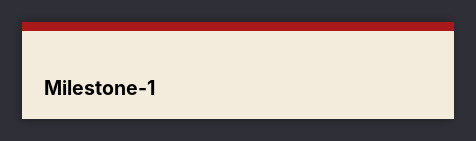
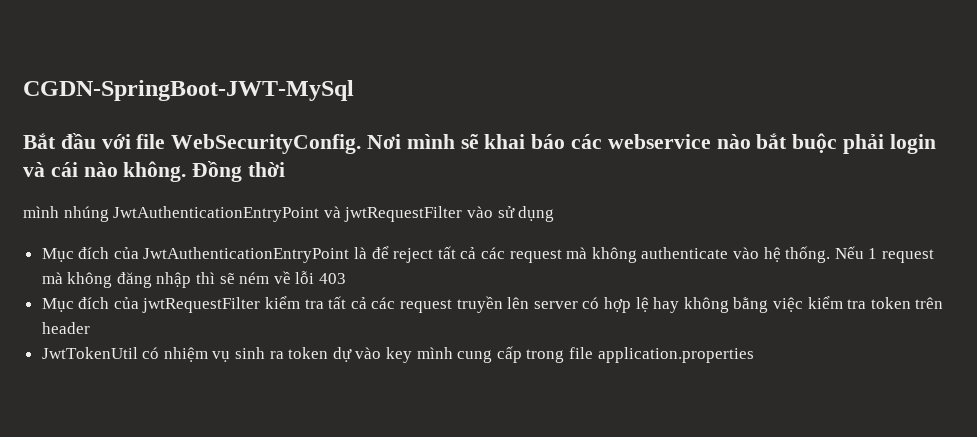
[44,80,155,95] Milestone-1 -> [23,80,354,101] [23,133,936,154] [23,161,286,182] [23,206,555,222] [41,246,934,263] [41,271,347,288] [41,296,944,313] [41,322,90,334] [41,346,754,363] CGDN-SpringBoot-JWT-MySql // Bắt đầu với file WebSecurityConfig. Nơi mình sẽ khai báo các webservice nào bắt buộc phải login và cái nào không. Đồng thời // mình nhúng JwtAuthenticationEntryPoint và jwtRequestFilter vào sử dụng // Mục đích của JwtAuthenticationEntryPoint là để reject tất cả các request mà không authenticate vào hệ thống. Nếu 1 request mà không đăng nhập thì sẽ ném về lỗi 403 // Mục đích của jwtRequestFilter kiểm tra tất cả các request truyền lên server có hợp lệ hay không bằng việc kiểm tra token trên header // JwtTokenUtil có nhiệm vụ sinh ra token dự vào key mình cung cấp trong file application.properties

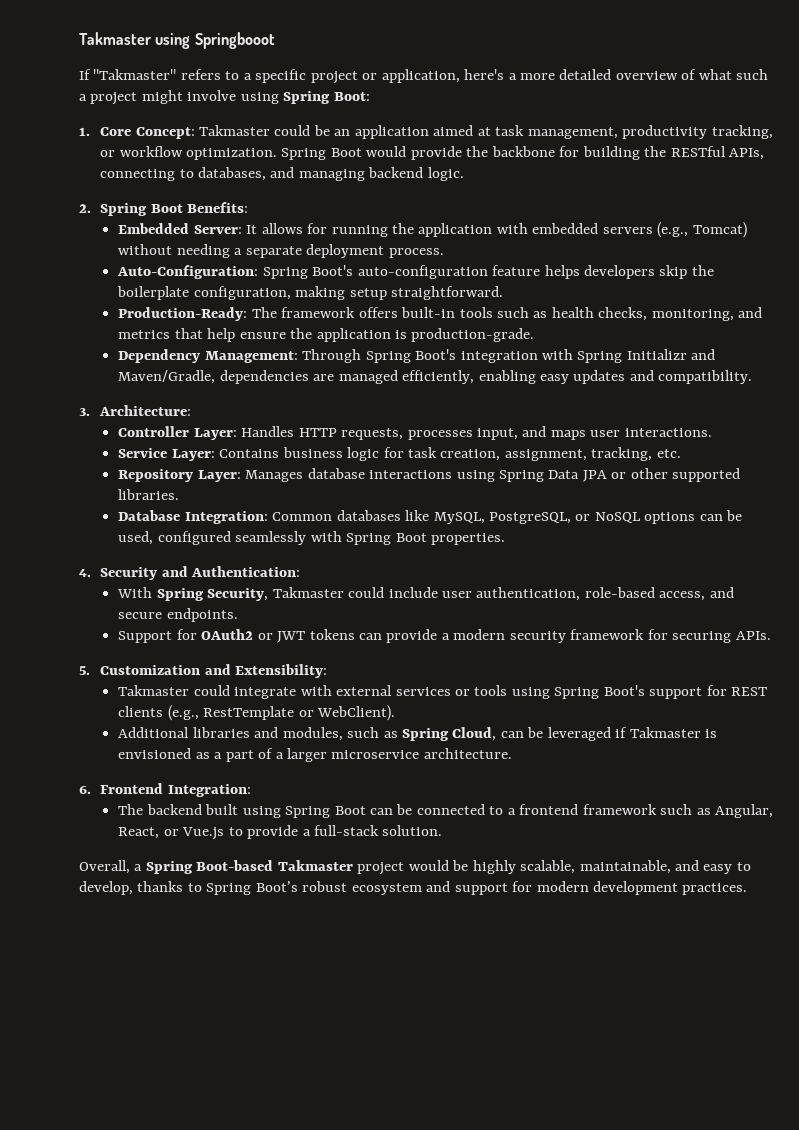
[23,80,354,101] [23,133,936,154] [23,161,286,182] [23,206,555,222] [41,246,934,263] [41,271,347,288] [41,296,944,313] [41,322,90,334] [41,346,754,363] CGDN-SpringBoot-JWT-MySql // Bắt đầu với file WebSecurityConfig. Nơi mình sẽ khai báo các webservice nào bắt buộc phải login và cái nào không. Đồng thời // mình nhúng JwtAuthenticationEntryPoint và jwtRequestFilter vào sử dụng // Mục đích của JwtAuthenticationEntryPoint là để reject tất cả các request mà không authenticate vào hệ thống. Nếu 1 request mà không đăng nhập thì sẽ ném về lỗi 403 // Mục đích của jwtRequestFilter kiểm tra tất cả các request truyền lên server có hợp lệ hay không bằng việc kiểm tra token trên header // JwtTokenUtil có nhiệm vụ sinh ra token dự vào key mình cung cấp trong file application.properties -> [79,32,275,49] [79,69,769,84] [79,90,370,105] [79,125,773,139] [100,146,765,160] [100,167,464,181] [79,202,249,216] [118,222,747,238] [118,244,444,258] [117,265,714,279] [117,286,504,300] [118,307,763,321] [118,328,535,342] [118,349,716,363] [118,370,753,384] [79,405,192,416] [118,426,712,440] [118,447,681,461] [118,468,741,482] [118,489,180,500] [118,510,743,524] [118,531,505,545] [79,566,301,580] [117,587,734,601] [118,608,238,622] [118,629,771,643] [79,664,328,678] [118,685,768,699] [118,705,396,721] [118,727,718,741] [118,748,512,762] [79,783,251,797] [118,804,774,818] [118,825,443,840] [79,860,751,875] [79,881,748,895] Takmaster using Springbooot // If "Takmaster" refers to a specific project or application, here's a more detailed overview of what such a project might involve using Spring Boot: // 1. Core Concept: Takmaster could be an application aimed at task management, productivity tracking, or workflow optimization. Spring Boot would provide the backbone for building the RESTful APIs, connecting to databases, and managing backend logic. // 2. Spring Boot Benefits: // Embedded Server: It allows for running the application with embedded servers (e.g., Tomcat) without needing a separate deployment process. // Auto-Configuration: Spring Boot's auto-configuration feature helps developers skip the boilerplate configuration, making setup straightforward. // Production-Ready: The framework offers built-in tools such as health checks, monitoring, and metrics that help ensure the application is production-grade. // Dependency Management: Through Spring Boot's integration with Spring Initializr and Maven/Gradle, dependencies are managed efficiently, enabling easy updates and compatibility. // 3. Architecture: // Controller Layer: Handles HTTP requests, processes input, and maps user interactions. // Service Layer: Contains business logic for task creation, assignment, tracking, etc. // Repository Layer: Manages database interactions using Spring Data JPA or other supported libraries. // Database Integration: Common databases like MySQL, PostgreSQL, or NoSQL options can be used, configured seamlessly with Spring Boot properties. // 4. Security and Authentication: // With Spring Security, Takmaster could include user authentication, role-based access, and secure endpoints. // Support for OAuth2 or JWT tokens can provide a modern security framework for securing APIs. // 5. Customization and Extensibility: // Takmaster could integrate with external services or tools using Spring Boot's support for REST clients (e.g., RestTemplate or WebClient). // Additional libraries and modules, such as Spring Cloud, can be leveraged if Takmaster is envisioned as a part of a larger microservice architecture. // 6. Frontend Integration: // The backend built using Spring Boot can be connected to a frontend framework such as Angular, React, or Vue.js to provide a full-stack solution. // Overall, a Spring Boot-based Takmaster project would be highly scalable, maintainable, and easy to develop, thanks to Spring Boot’s robust ecosystem and support for modern development practices.

